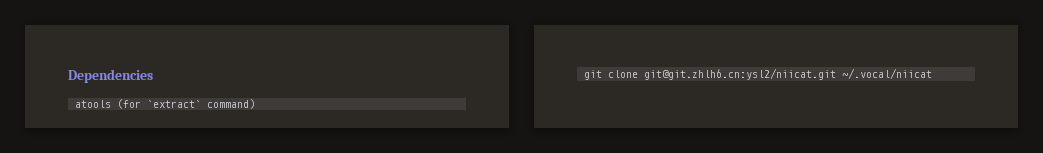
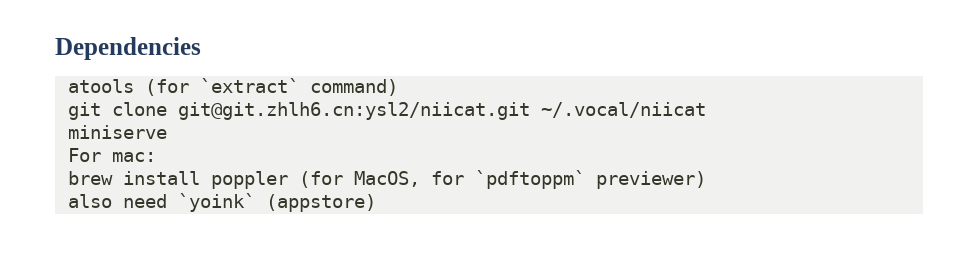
(933, 73) none -> [67,125,167,139] [67,148,156,162] [67,170,706,189] [67,193,376,212] // miniserve // For mac: // brew install poppler (for MacOS, for `pdftoppm` previewer) // also need `yoink` (appstore)

